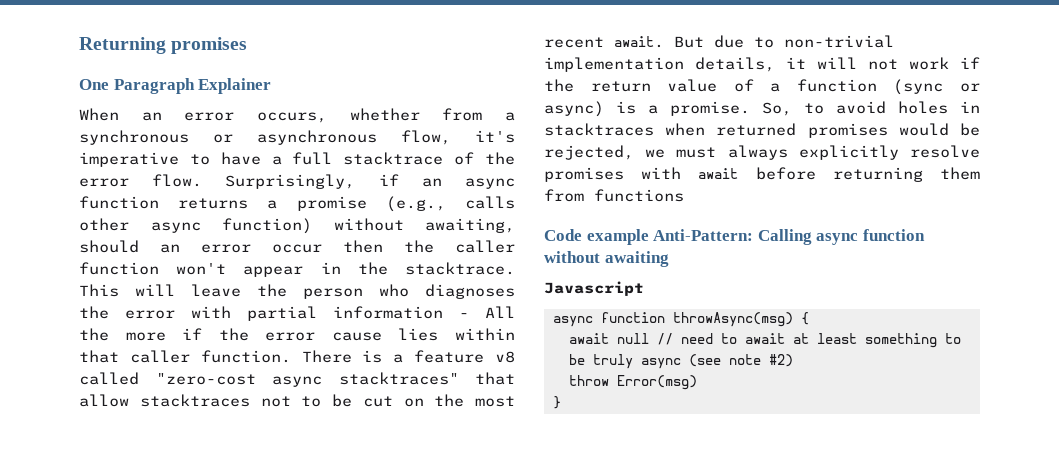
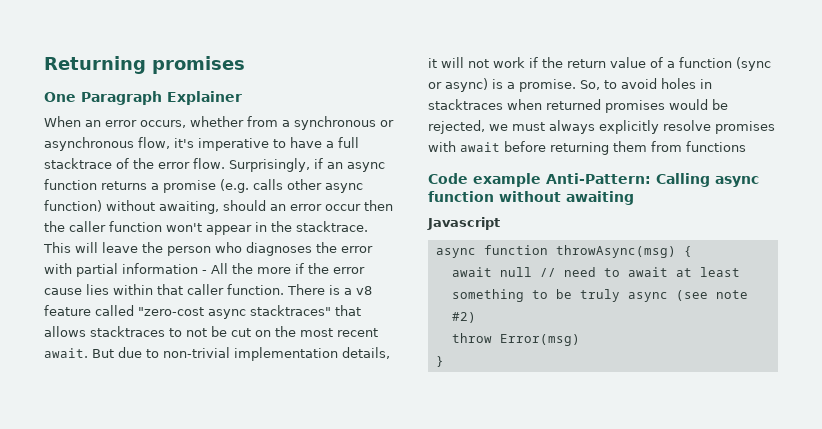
[385,196,446,212] (e.g., -> [220,179,249,193] (e.g.
[414,350,515,363] feature v8 -> [356,286,372,295] [44,305,91,316] v8 feature
[79,394,322,407] allow stacktraces not to -> [44,326,207,337] allows stacktraces to not

